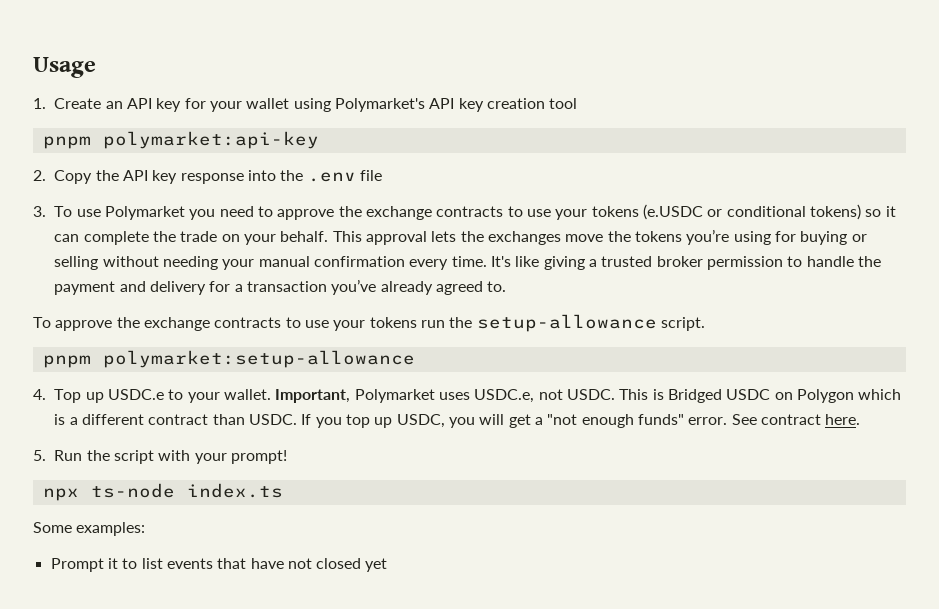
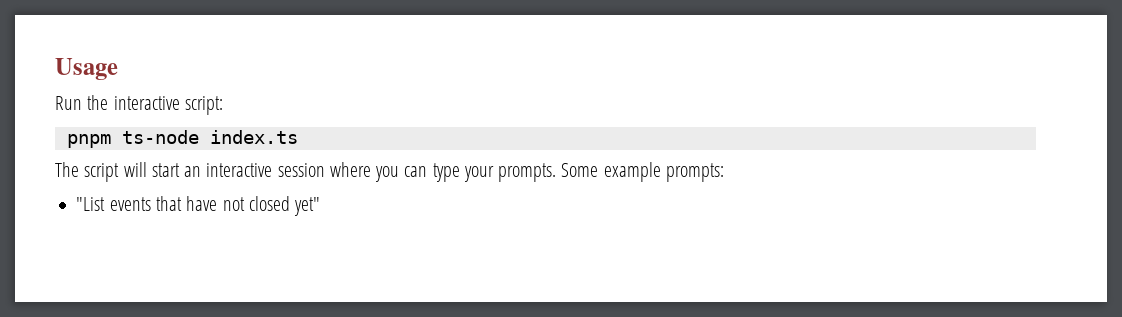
[33,98,578,112] [42,131,319,149] [33,170,382,184] [33,204,896,220] [54,229,867,245] [54,256,881,270] [54,279,507,295] [33,314,705,332] [42,350,415,368] [33,389,902,403] [54,414,861,428] [33,450,288,464] [42,483,283,501] [33,522,146,536] [50,558,163,572] 1. Create an API key for your wallet using Polymarket's API key creation tool // pnpm polymarket:api-key // 2. Copy the API key response into the .env file // 3. To use Polymarket you need to approve the exchange contracts to use your tokens (e.USDC or conditional tokens) so it can complete the trade on your behalf. This approval lets the exchanges move the tokens you’re using for buying or selling without needing your manual confirmation every time. It's like giving a trusted broker permission to handle the payment and delivery for a transaction you’ve already agreed to. // To approve the exchange contracts to use your tokens run the setup-allowance script. // pnpm polymarket:setup-allowance // 4. Top up USDC.e to your wallet. Important, Polymarket uses USDC.e, not USDC. This is Bridged USDC on Polygon which is a different contract than USDC. If you top up USDC, you will get a "not enough funds" error. See contract here. // 5. Run the script with your prompt! // npx ts-node index.ts // Some examples: // Prompt it to list -> [55,95,223,115] [66,130,298,148] [55,162,724,182] [76,197,106,211] Run the interactive script: // pnpm ts-node index.ts // The script will start an interactive session where you can type your prompts. Some example prompts: // "List
[365,558,388,572] yet -> [294,197,321,216] yet"

